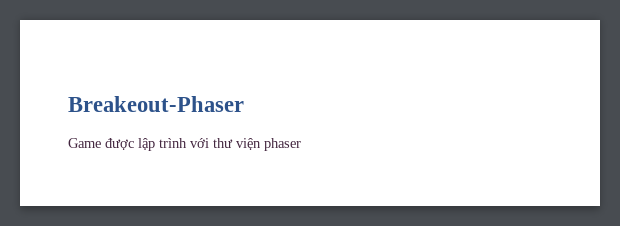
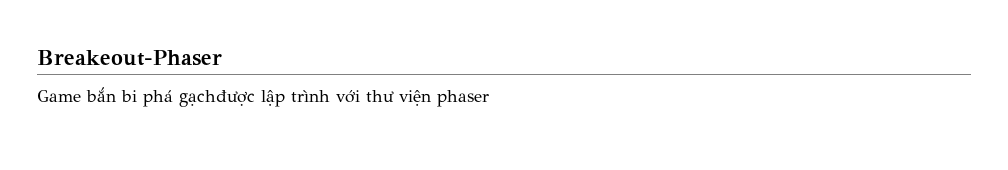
[105,138,134,150] được -> [86,87,255,107] bắn bi phá gạchđược

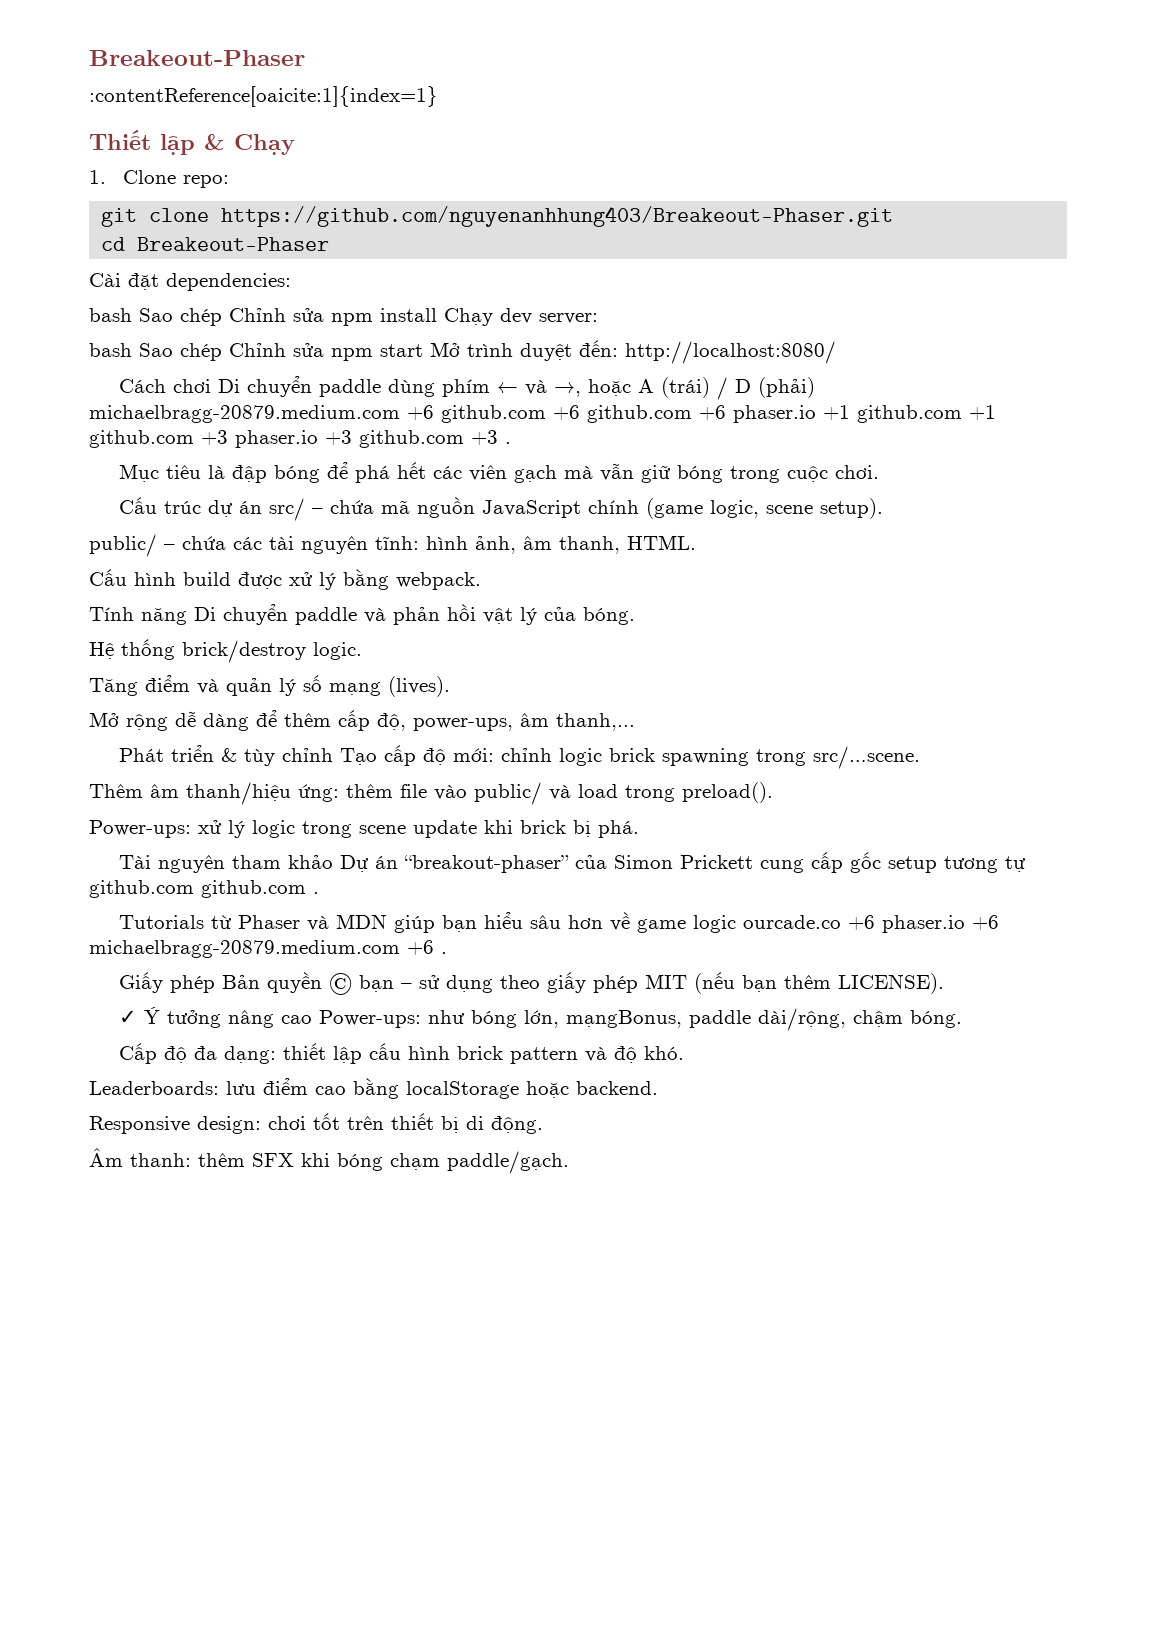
[37,50,222,66] [37,87,489,107] Breakeout-Phaser // Game bắn bi phá gạchđược lập trình với thư viện phaser -> [89,50,305,66] [89,86,438,107] [89,130,295,155] [89,170,230,188] [101,206,894,227] [101,237,330,251] [89,273,291,291] [89,308,598,326] [89,340,836,364] [118,376,815,400] [89,405,996,423] [89,430,511,448] [118,462,879,483] [118,497,883,521] [89,534,696,557] [89,569,481,590] [89,604,635,625] [89,639,362,663] [89,675,450,697] [89,710,635,731] [118,745,920,769] [89,782,773,805] [89,820,639,838] [118,852,1026,873] [89,880,319,898] [118,912,999,933] [89,940,447,958] [118,972,944,995] [118,1007,962,1031] [118,1043,684,1064] [89,1078,658,1099] [89,1113,543,1134] [89,1148,569,1174] Breakeout‑Phaser // :contentReference[oaicite:1]{index=1} // Thiết lập & Chạy // 1. Clone repo: // git clone https://github.com/nguyenanhhung403/Breakeout-Phaser.git // cd Breakeout-Phaser // Cài đặt dependencies: // bash Sao chép Chỉnh sửa npm install Chạy dev server: // bash Sao chép Chỉnh sửa npm start Mở trình duyệt đến: http://localhost:8080/ // Cách chơi Di chuyển paddle dùng phím ← và →, hoặc A (trái) / D (phải) michaelbragg-20879.medium.com +6 github.com +6 github.com +6 phaser.io +1 github.com +1 github.com +3 phaser.io +3 github.com +3 . // Mục tiêu là đập bóng để phá hết các viên gạch mà vẫn giữ bóng trong cuộc chơi. // Cấu trúc dự án src/ – chứa mã nguồn JavaScript chính (game logic, scene setup). // public/ – chứa các tài nguyên tĩnh: hình ảnh, âm thanh, HTML. // Cấu hình build được xử lý bằng webpack. // Tính năng Di chuyển paddle và phản hồi vật lý của bóng. // Hệ thống brick/destroy logic. // Tăng điểm và quản lý số mạng (lives). // Mở rộng dễ dàng để thêm cấp độ, power‑ups, âm thanh,... // Phát triển & tùy chỉnh Tạo cấp độ mới: chỉnh logic brick spawning trong src/…scene. // Thêm âm thanh/hiệu ứng: thêm file vào public/ và load trong preload(). // Power‑ups: xử lý logic trong scene update khi brick bị phá. // Tài nguyên tham khảo Dự án “breakout‑phaser” của Simon Prickett cung cấp gốc setup tương tự github.com github.com . // Tutorials từ Phaser và MDN giúp bạn hiểu sâu hơn về game logic ourcade.co +6 phaser.io +6 michaelbragg-20879.medium.com +6 . // Giấy phép Bản quyền © bạn – sử dụng theo giấy phép MIT (nếu bạn thêm LICENSE). // ✓ Ý tưởng nâng cao Power‑ups: như bóng lớn, mạngBonus, paddle dài/rộng, chậm bóng. // Cấp độ đa dạng: thiết lập cấu hình brick pattern và độ khó. // Leaderboards: lưu điểm cao bằng localStorage hoặc backend. // Responsive design: chơi tốt trên thiết bị di động. // Âm thanh: thêm SFX khi bóng chạm paddle/gạch.

